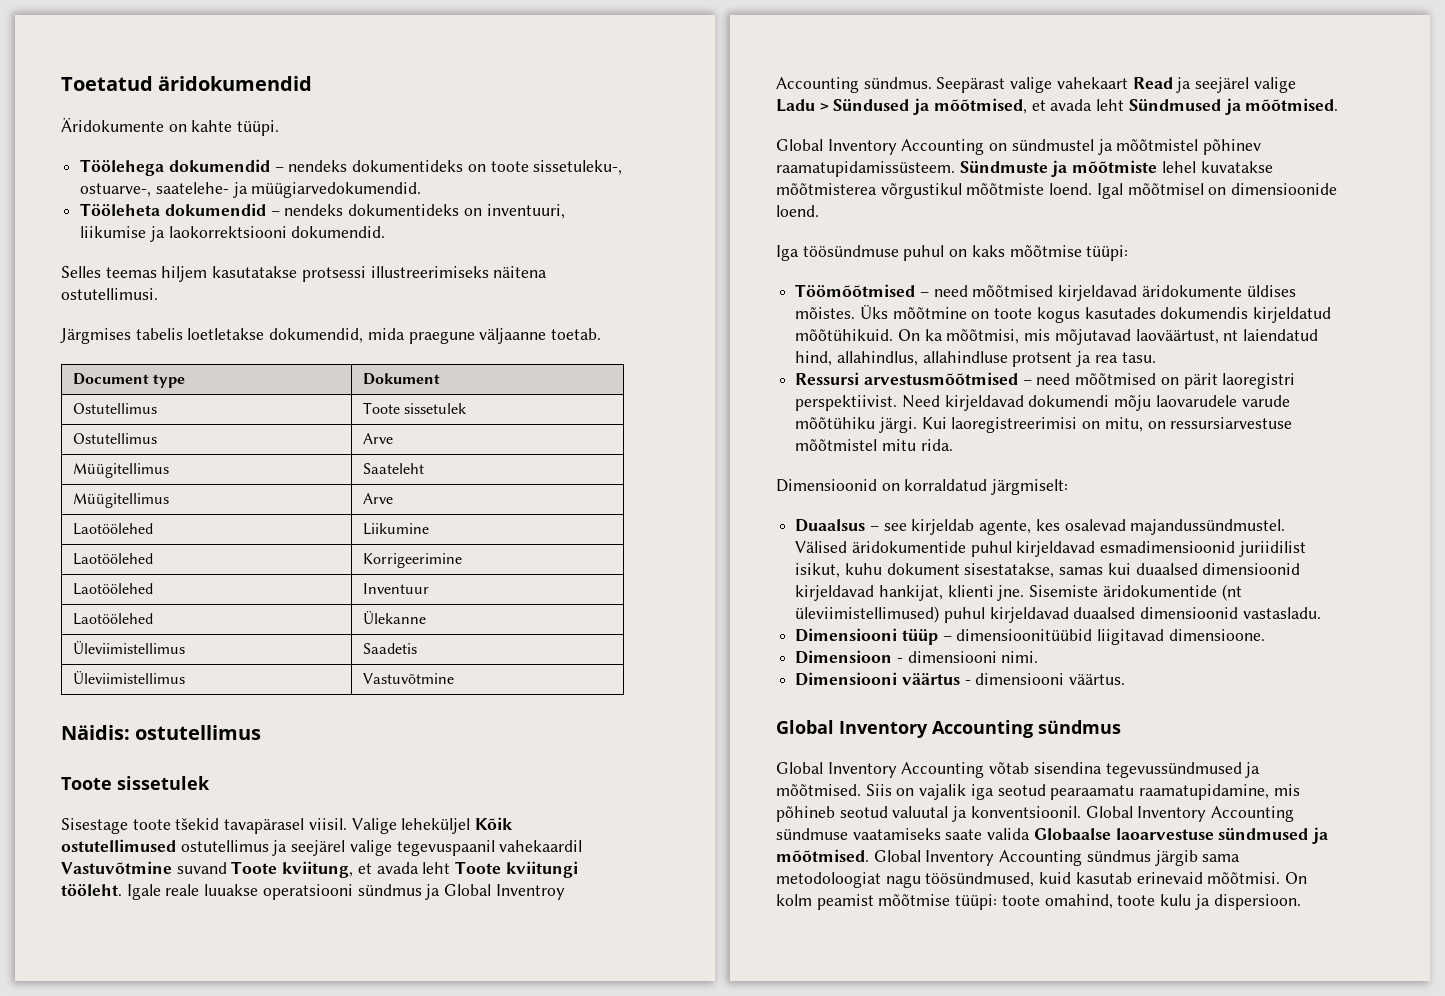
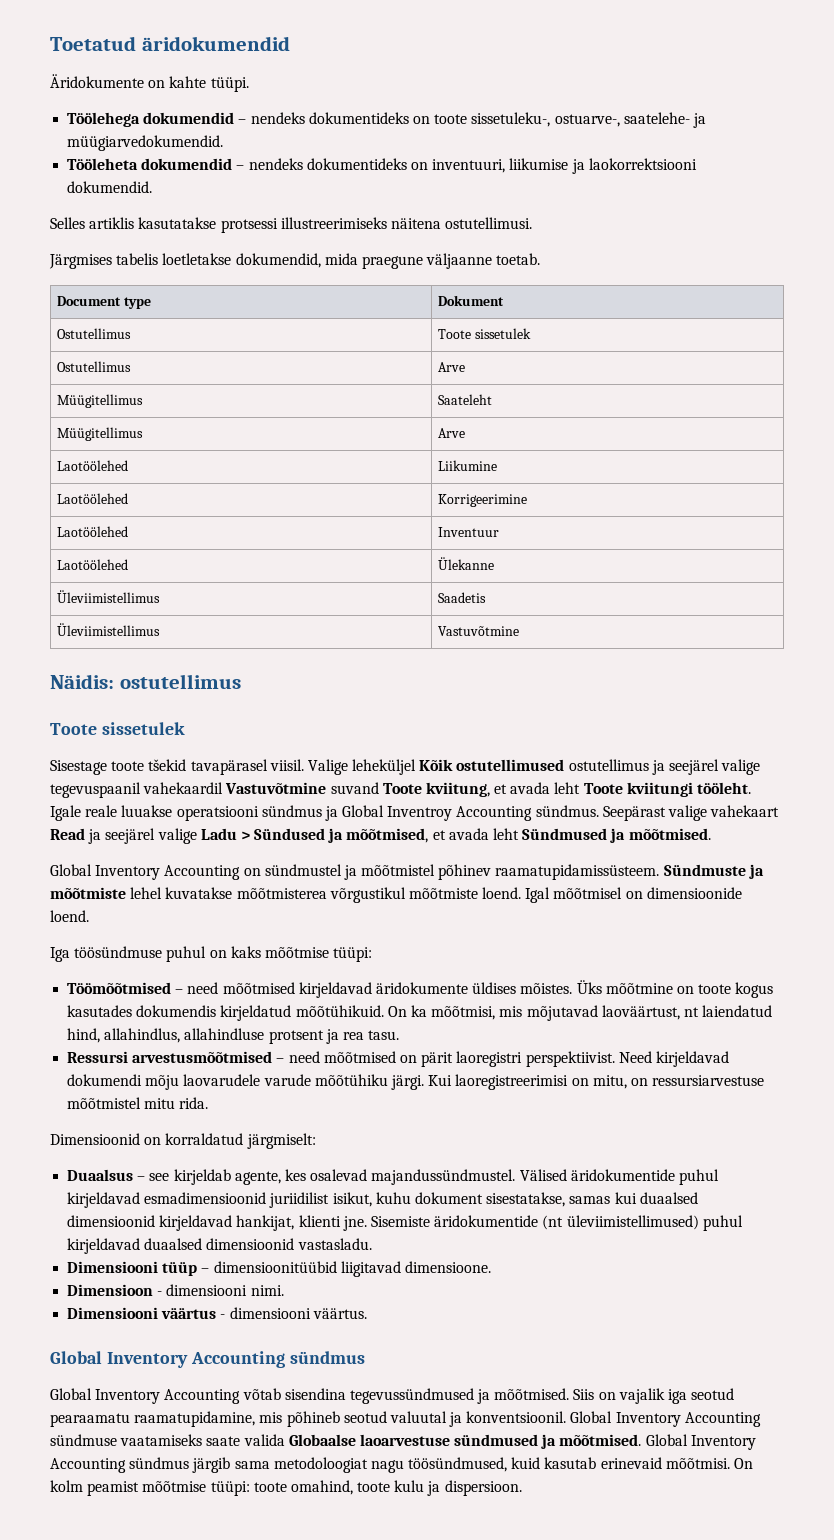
[105,266,208,282] teemas hiljem -> [89,217,135,229] artiklis

